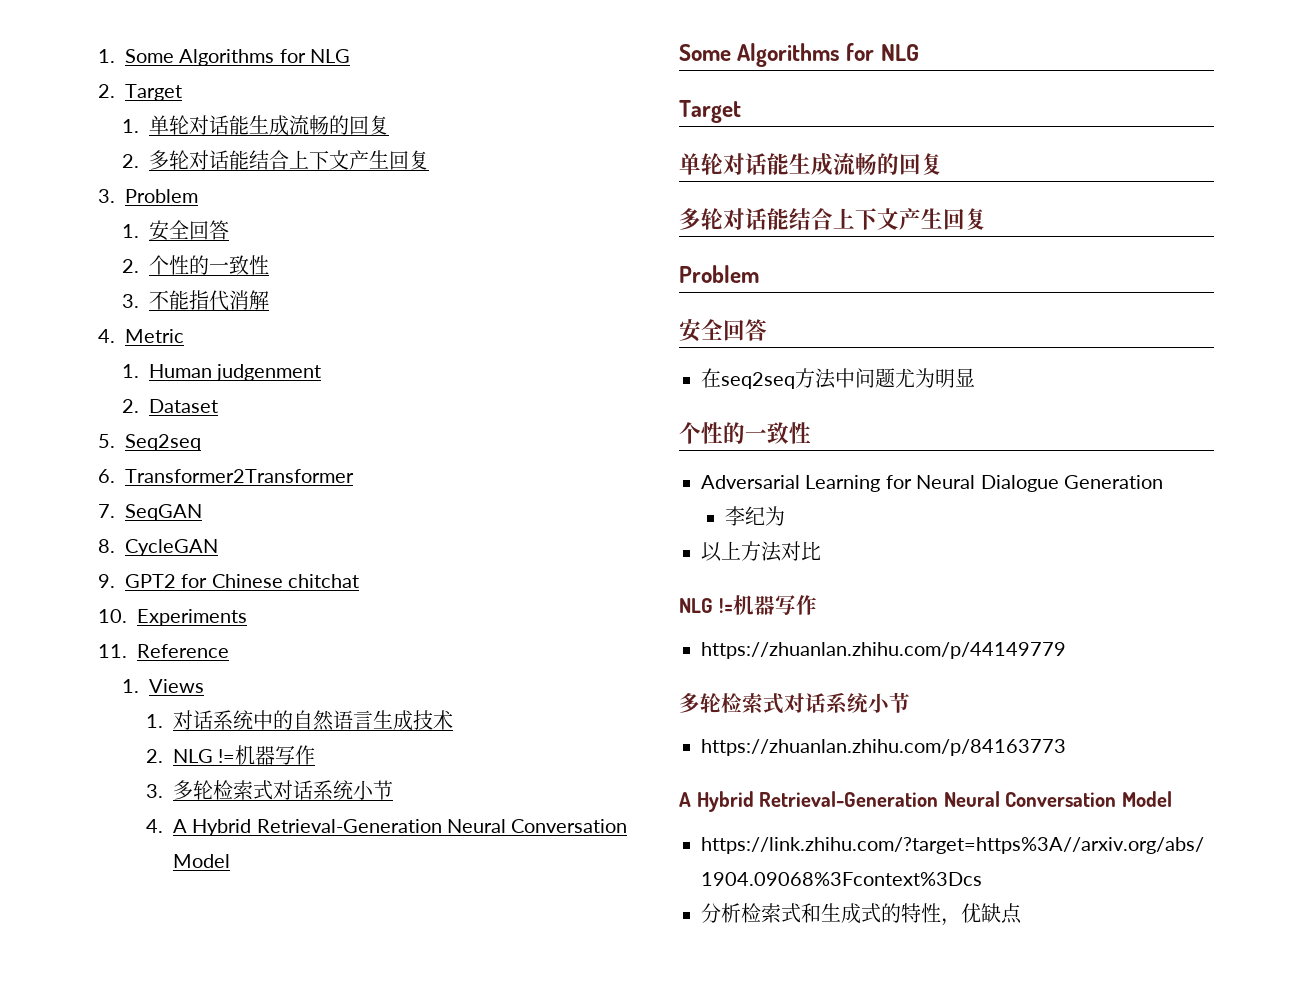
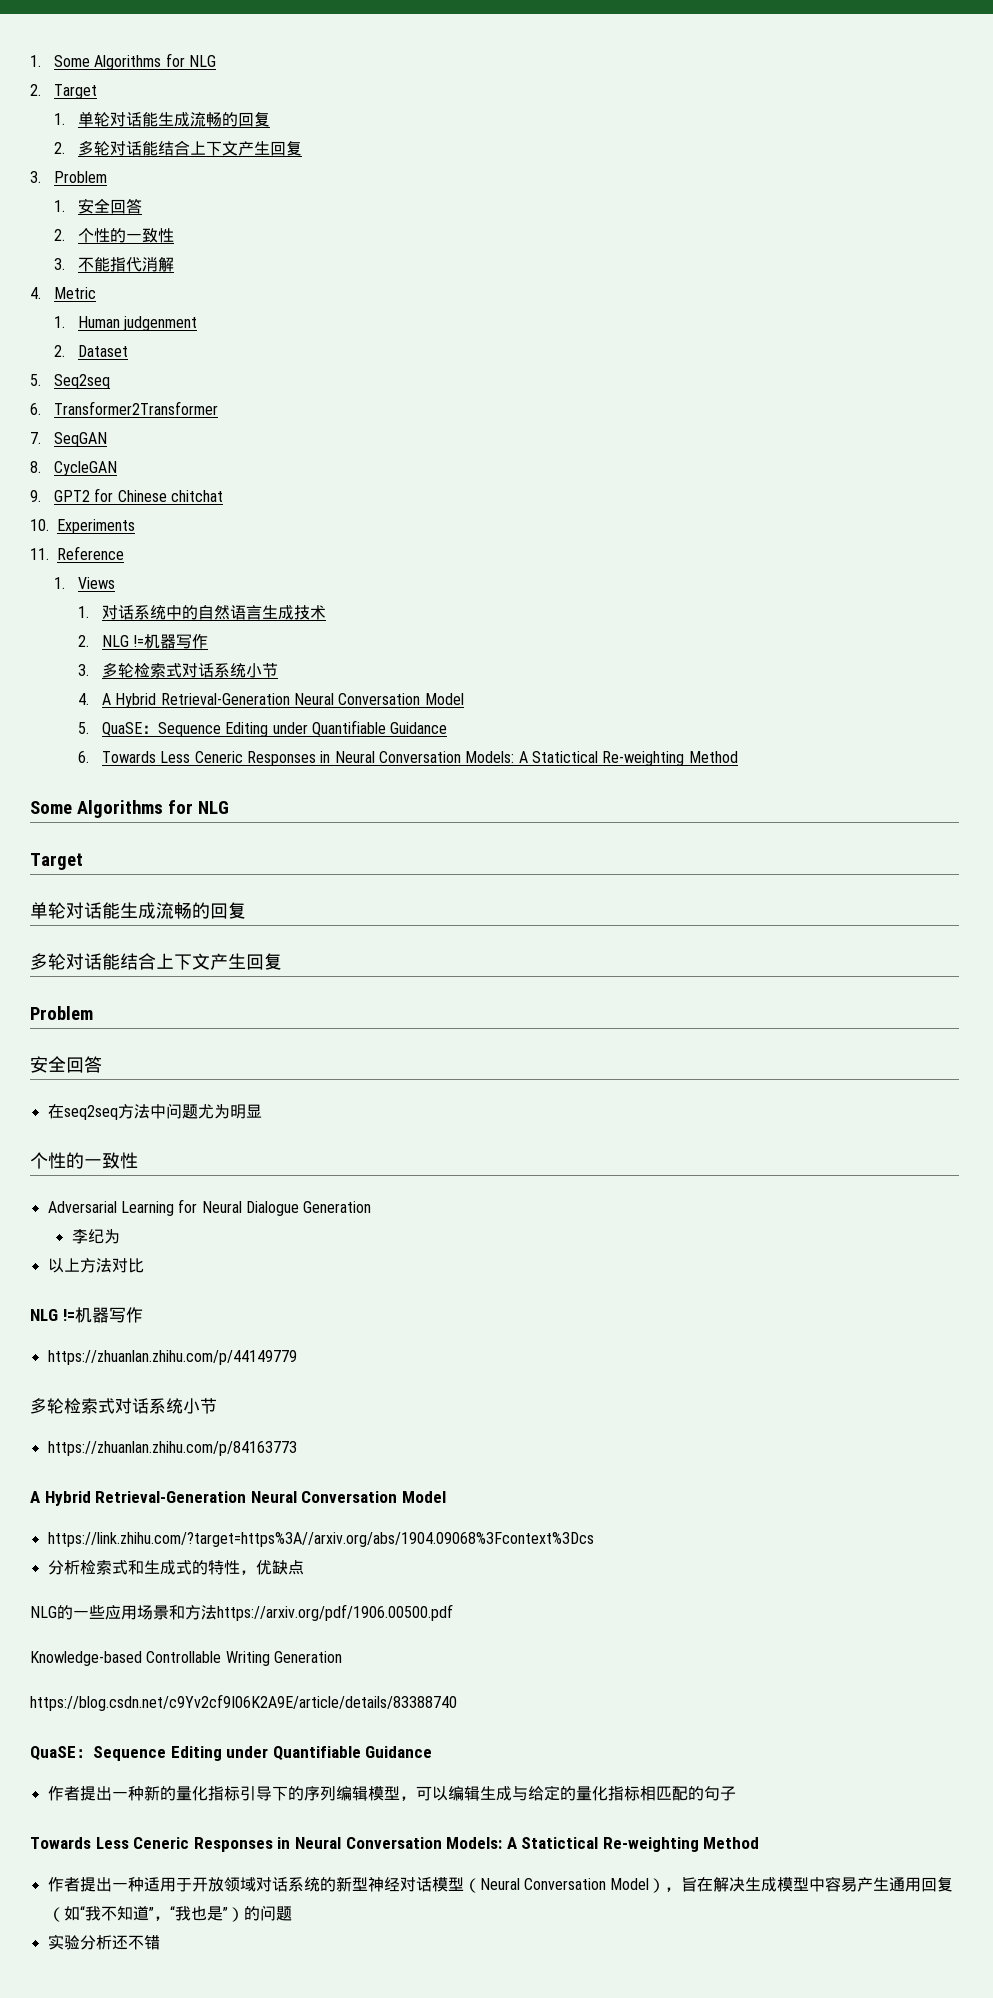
(230, 861) none -> [78,720,448,737] [78,751,738,766] // 5. QuaSE：Sequence Editing under Quantifiable Guidance // 6. Towards Less Ceneric Responses in Neural Conversation Models: A Statictical Re-weighting Method
(1022, 913) none -> [30,1604,453,1621] [30,1651,342,1666] [30,1694,457,1711] [30,1746,433,1761] [47,1785,736,1801] [30,1837,760,1852] [47,1876,954,1893] [47,1905,292,1922] [47,1934,160,1950] // NLG的一些应用场景和方法https://arxiv.org/pdf/1906.00500.pdf // Knowledge-based Controllable Writing Generation // https://blog.csdn.net/c9Yv2cf9I06K2A9E/article/details/83388740 // QuaSE：Sequence Editing under Quantifiable Guidance // 作者提出一种新的量化指标引导下的序列编辑模型，可以编辑生成与给定的量化指标相匹配的句子 // Towards Less Ceneric Responses in Neural Conversation Models: A Statictical Re-weighting Method // 作者提出一种适用于开放领域对话系统的新型神经对话模型（Neural Conversation Model），旨在解决生成模型中容易产生通用回复（如“我不知道”，“我也是”）的问题 // 实验分析还不错

